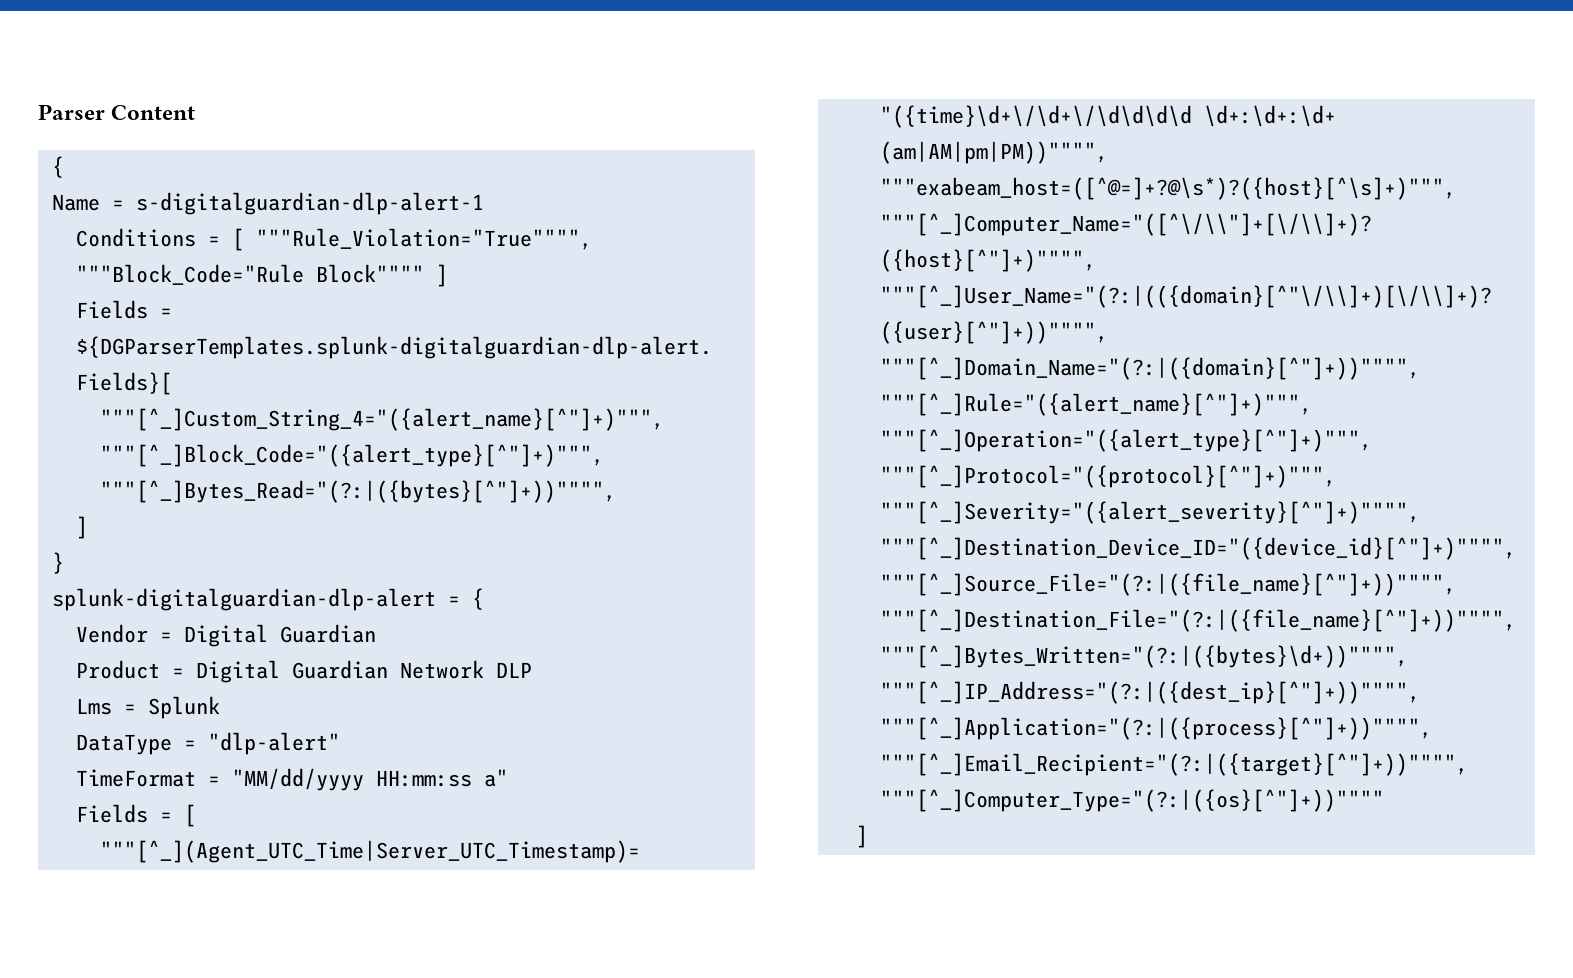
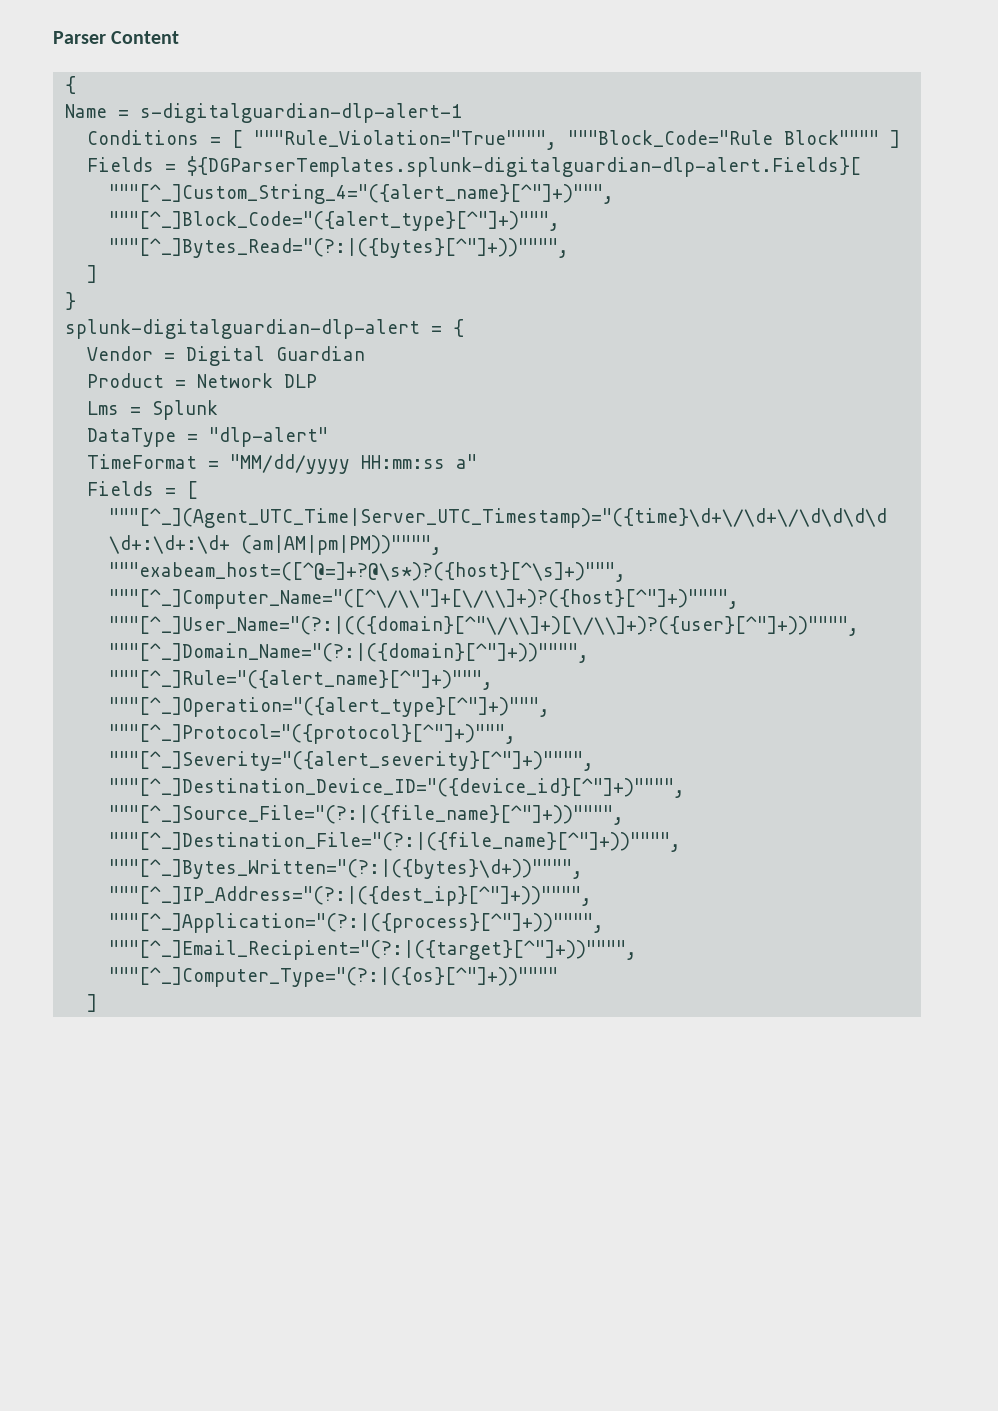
[195,660,388,683] Digital Guardian -> (186, 384) none

